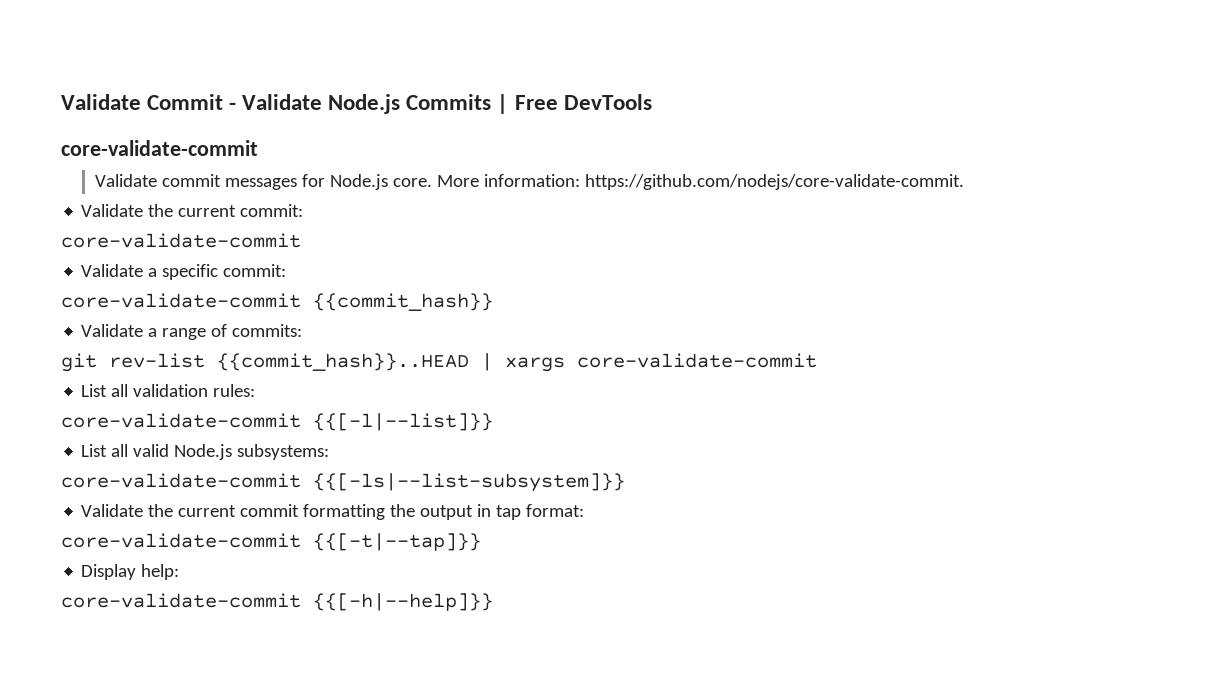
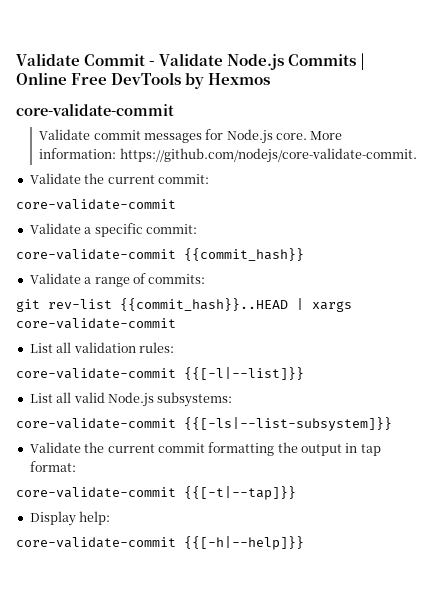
(509, 104) none -> [16,72,67,85] Online
(652, 102) none -> [185,73,271,89] by Hexmos

